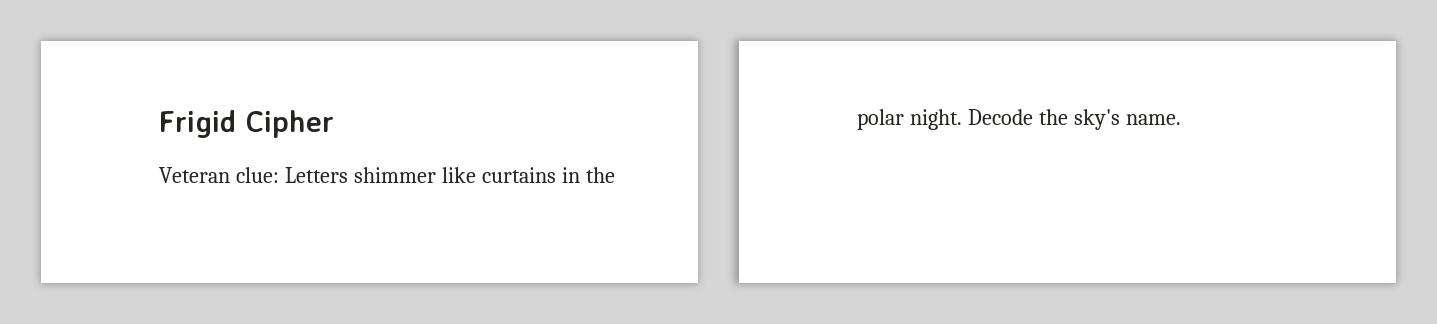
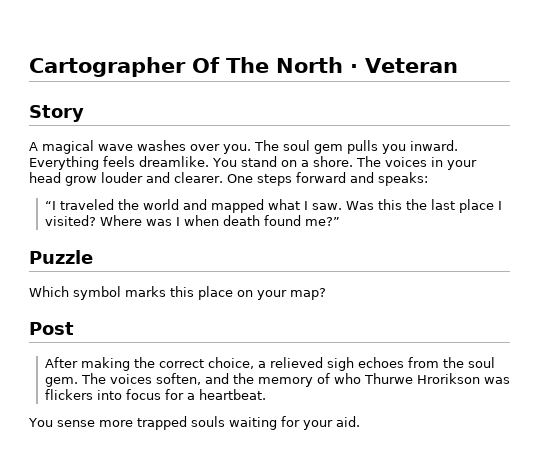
[159,110,334,138] [159,167,615,183] [857,109,1181,130] Frigid Cipher // Veteran clue: Letters shimmer like curtains in the polar night. Decode the sky's name. -> [29,57,458,77] [29,105,84,122] [29,140,458,154] [29,156,477,170] [29,172,428,186] [44,199,502,213] [44,215,340,226] [29,250,93,264] [29,286,326,300] [29,322,74,335] [44,357,495,371] [44,373,510,387] [44,389,266,400] [28,416,360,430] Cartographer Of The North · Veteran // Story // A magical wave washes over you. The soul gem pulls you inward. Everything feels dreamlike. You stand on a shore. The voices in your head grow louder and clearer. One steps forward and speaks: // “I traveled the world and mapped what I saw. Was this the last place I visited? Where was I when death found me?” // Puzzle // Which symbol marks this place on your map? // Post // After making the correct choice, a relieved sigh echoes from the soul gem. The voices soften, and the memory of who Thurwe Hrorikson was flickers into focus for a heartbeat. // You sense more trapped souls waiting for your aid.

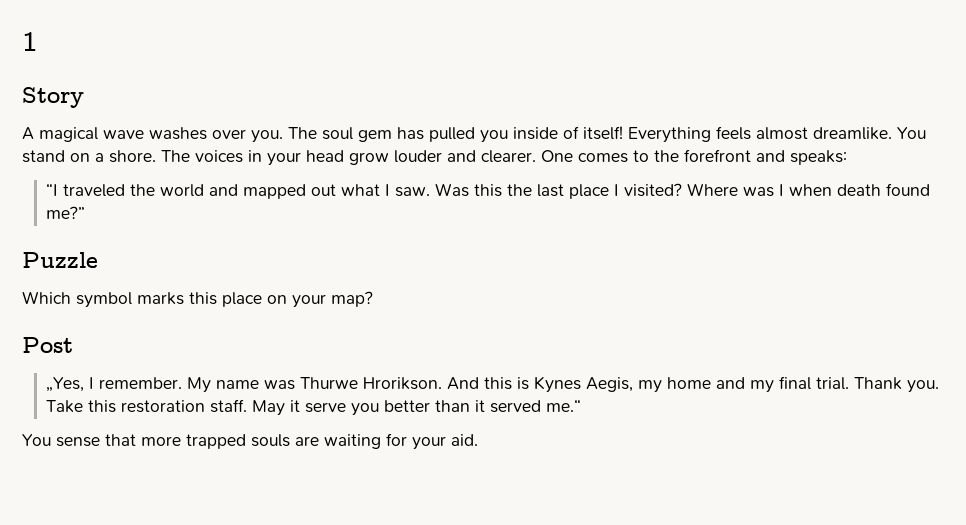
[29,57,458,77] Cartographer Of The North · Veteran -> [22,32,38,51] 1
[347,140,458,154] pulls you inward. -> [397,126,623,143] has pulled you inside of itself!
(135, 161) none -> [756,127,808,140] almost
[256,172,346,186] steps forward -> [578,149,751,163] comes to the forefront
(264, 206) none -> [311,184,337,196] out
[44,357,495,371] [44,373,510,387] [44,389,266,400] After making the correct choice, a relieved sigh echoes from the soul gem. The voices soften, and the memory of who Thurwe Hrorikson was flickers into focus for a heartbeat. -> [46,376,940,393] [46,399,582,416] „Yes, I remember. My name was Thurwe Hrorikson. And this is Kynes Aegis, my home and my final trial. Thank you. Take this restoration staff. May it serve you better than it served me.“
(95, 423) none -> [105,434,136,446] that
(225, 421) none -> [295,436,319,446] are

